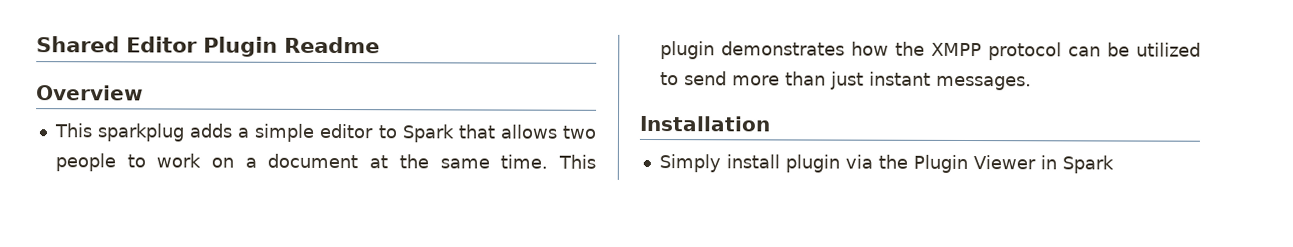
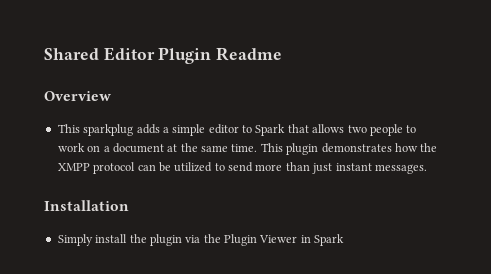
(780, 161) none -> [129,234,147,243] the

